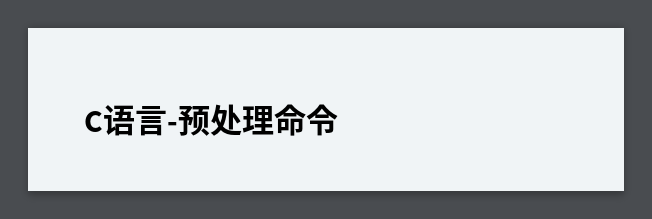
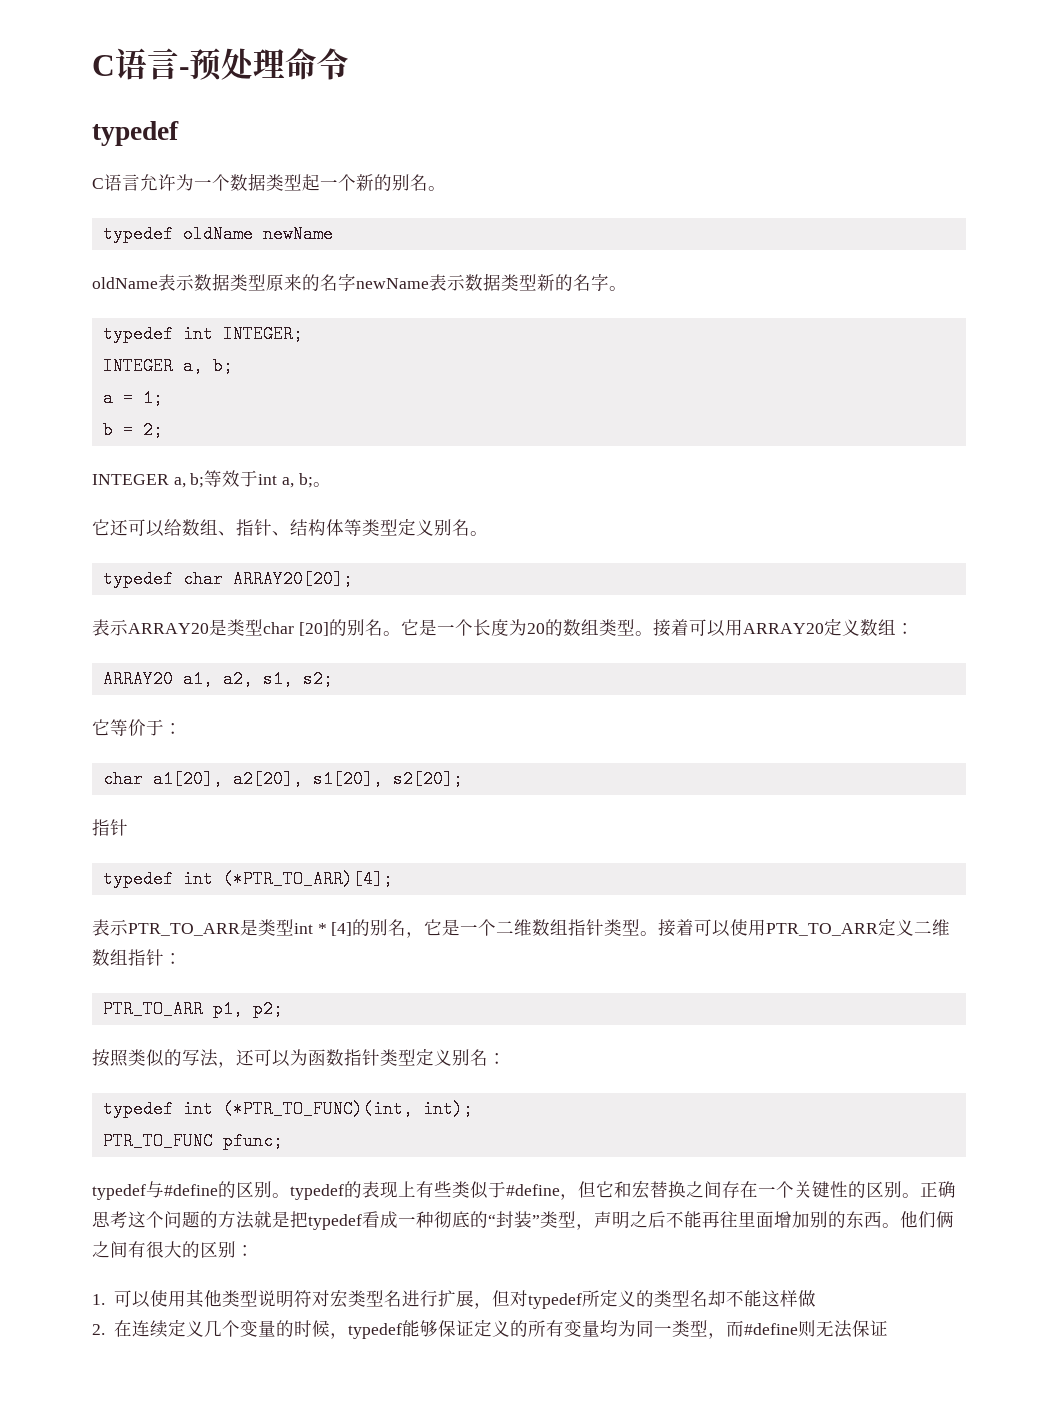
(338, 120) none -> [92,121,179,146] [92,173,446,191] [102,225,333,243] [92,273,627,291] [102,325,303,343] [102,357,233,375] [102,389,163,407] [102,421,163,439] [92,470,331,488] [92,518,488,537] [102,570,353,588] [92,618,914,637] [102,670,333,688] [92,719,182,736] [102,770,463,788] [92,819,128,836] [102,870,393,888] [92,918,951,938] [92,949,182,966] [102,1000,283,1018] [92,1048,506,1068] [102,1100,473,1118] [102,1132,283,1150] [92,1181,956,1200] [92,1210,954,1230] [92,1241,254,1258] [92,1289,816,1309] [92,1319,888,1339] // typedef // C语言允许为一个数据类型起一个新的别名。 // typedef oldName newName // oldName表示数据类型原来的名字newName表示数据类型新的名字。 // typedef int INTEGER; // INTEGER a, b; // a = 1; // b = 2; // INTEGER a, b;等效于int a, b;。 // 它还可以给数组、指针、结构体等类型定义别名。 // typedef char ARRAY20[20]; // 表示ARRAY20是类型char [20]的别名。它是一个长度为20的数组类型。接着可以用ARRAY20定义数组： // ARRAY20 a1, a2, s1, s2; // 它等价于： // char a1[20], a2[20], s1[20], s2[20]; // 指针 // typedef int (*PTR_TO_ARR)[4]; // 表示PTR_TO_ARR是类型int * [4]的别名，它是一个二维数组指针类型。接着可以使用PTR_TO_ARR定义二维数组指针： // PTR_TO_ARR p1, p2; // 按照类似的写法，还可以为函数指针类型定义别名： // typedef int (*PTR_TO_FUNC)(int, int); // PTR_TO_FUNC pfunc; // typedef与#define的区别。typedef的表现上有些类似于#define，但它和宏替换之间存在一个关键性的区别。正确思考这个问题的方法就是把typedef看成一种彻底的“封装”类型，声明之后不能再往里面增加别的东西。他们俩之间有很大的区别： // 1.可以使用其他类型说明符对宏类型名进行扩展，但对typedef所定义的类型名却不能这样做 // 2.在连续定义几个变量的时候，typedef能够保证定义的所有变量均为同一类型，而#define则无法保证

